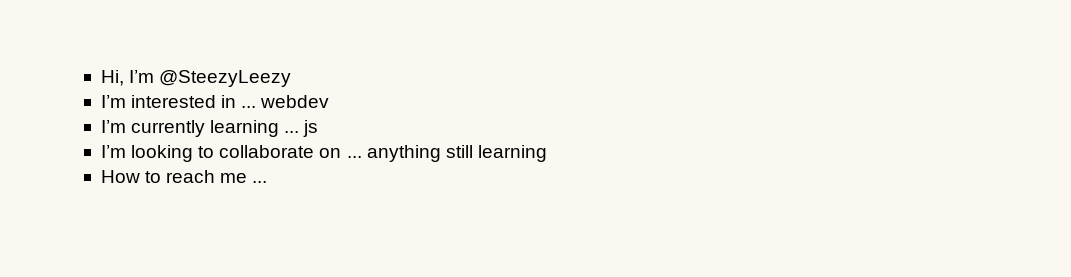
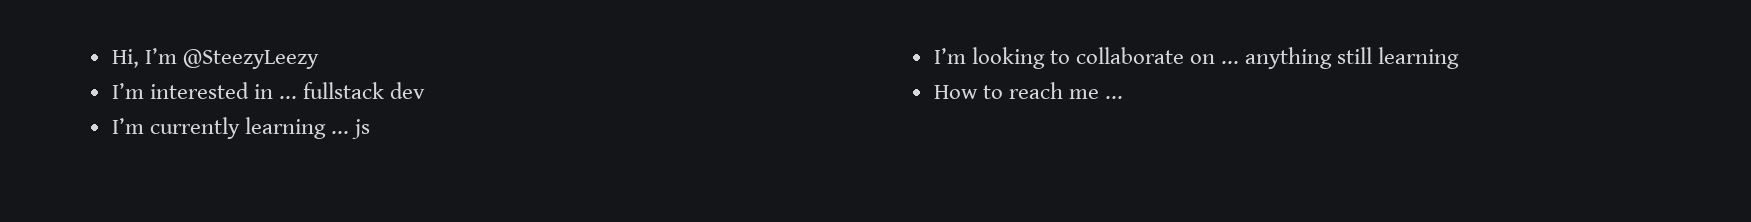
[260,95,330,108] webdev -> [303,82,426,99] fullstack dev

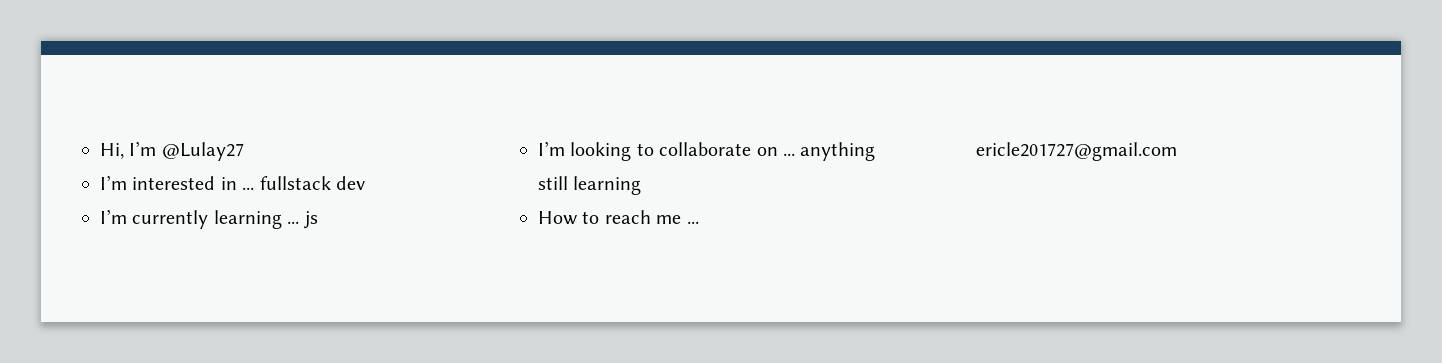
[182,49,319,69] @SteezyLeezy -> [161,142,244,161] @Lulay27
(1124, 97) none -> [976,142,1177,161] ericle201727@gmail.com

